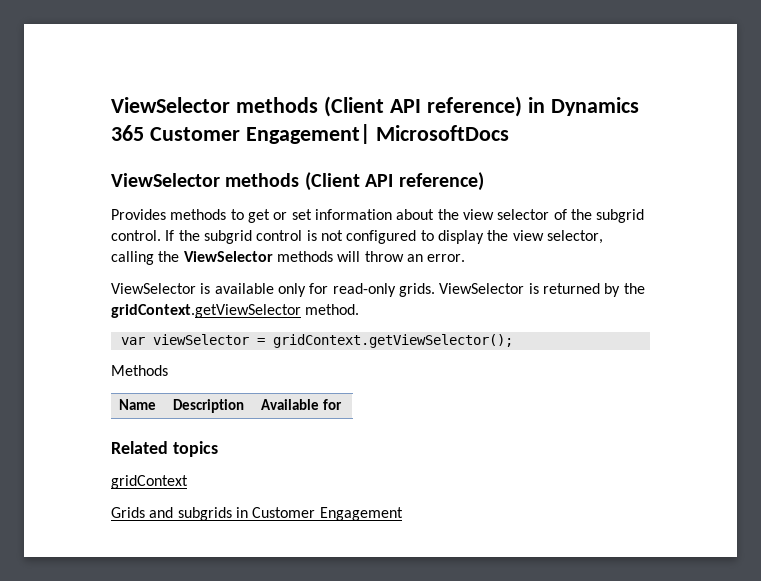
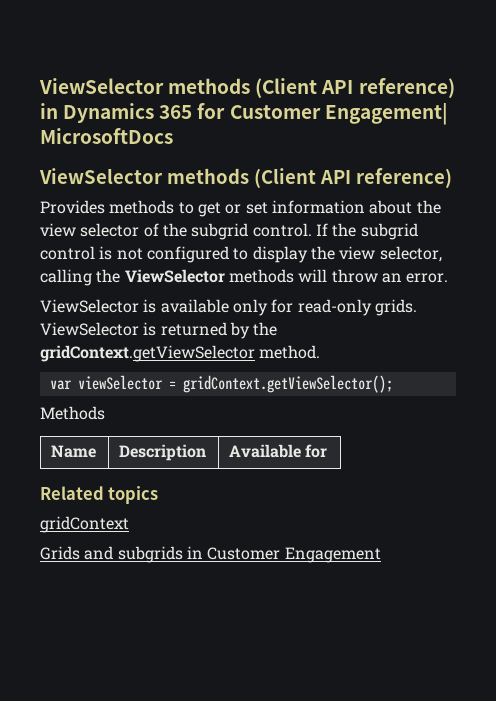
(144, 133) none -> [197,103,226,119] for

